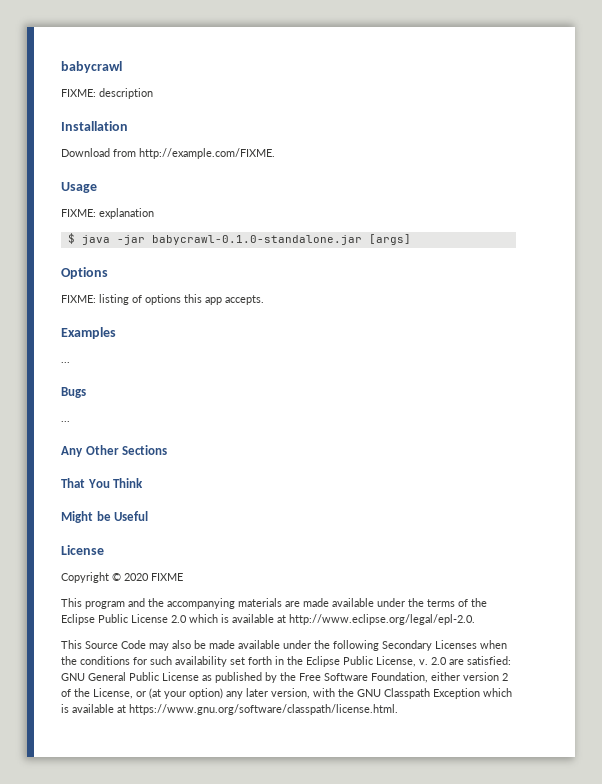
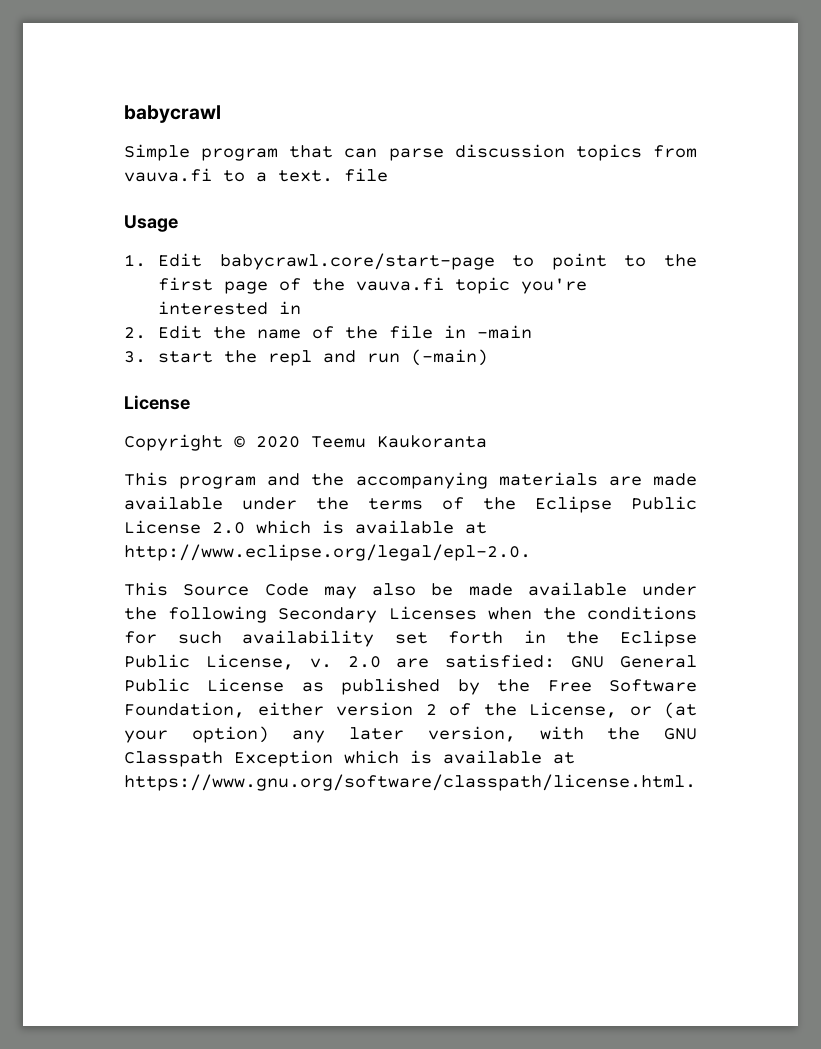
[61,88,153,99] [61,121,128,131] [61,148,275,159] [61,182,97,193] [61,208,154,219] [67,233,411,245] [61,267,108,279] [61,294,264,305] [61,327,116,339] [61,362,70,363] [61,387,86,398] [61,421,70,422] [61,445,168,457] [61,478,144,488] [61,511,149,523] FIXME: description // Installation // Download from http://example.com/FIXME. // Usage // FIXME: explanation // $ java -jar babycrawl-0.1.0-standalone.jar [args] // Options // FIXME: listing of options this app accepts. // Examples // ... // Bugs // ... // Any Other Sections // That You Think // Might be Useful -> [124,144,697,161] [124,168,388,182] [124,215,178,232] [124,253,697,270] [158,277,588,294] [158,301,302,315] [124,325,533,339] [124,349,489,366] Simple program that can parse discussion topics from vauva.fi to a text. file // Usage // 1. Edit babycrawl.core/start-page to point to the first page of the vauva.fi topic you're interested in // 2. Edit the name of the file in -main // 3. start the repl and run (-main)
[151,573,183,581] FIXME -> [311,435,487,448] Teemu Kaukoranta

